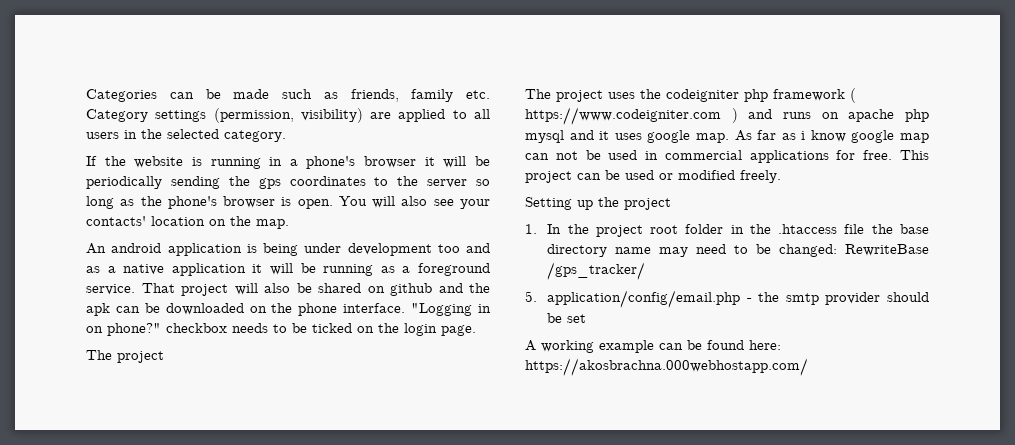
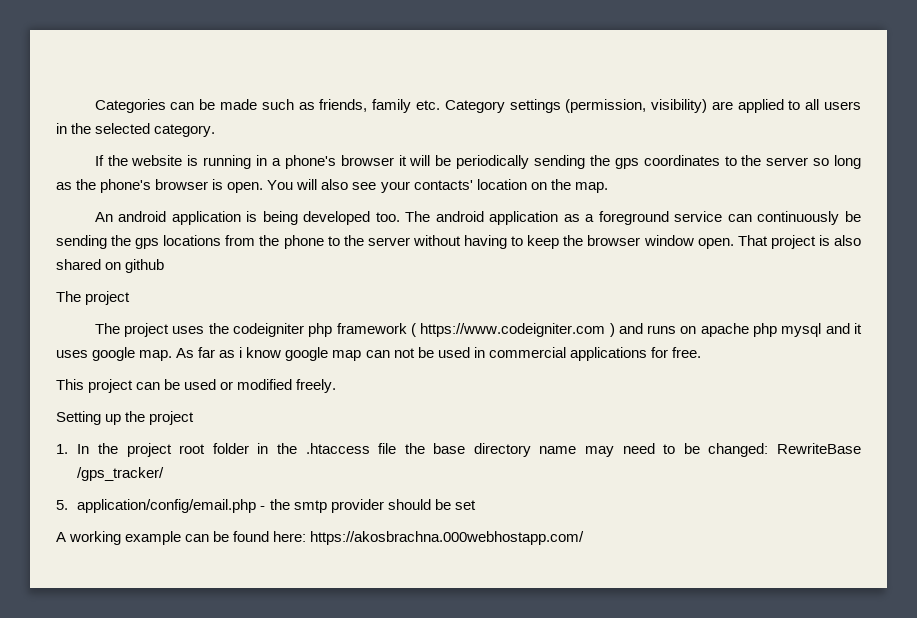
[304,243,490,256] [86,263,491,276] [86,283,490,296] [86,303,492,316] [86,323,476,336] under development too and as a native application it will be running as a foreground service. That project will also be shared on github and the apk can be downloaded on the phone interface. "Logging in on phone?" checkbox needs to be ticked on the login page. -> [303,211,862,225] [56,235,861,249] [56,259,165,273] developed too. The android application as a foreground service can continuously be sending the gps locations from the phone to the server without having to keep the browser window open. That project is also shared on github
(893, 155) none -> (701, 352) //

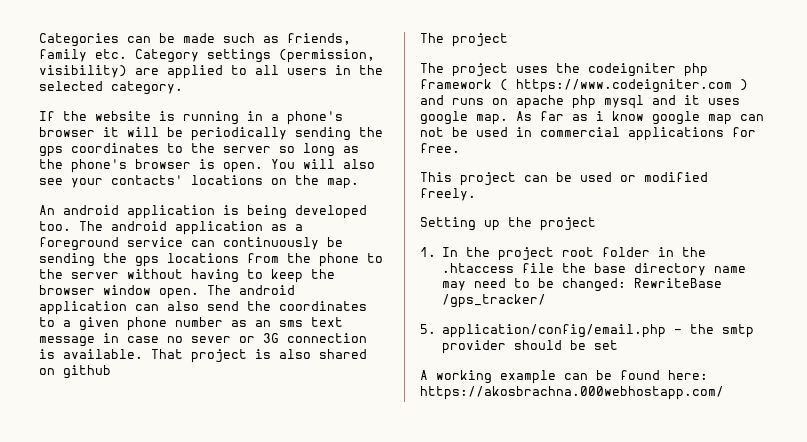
[476,179,527,190] location -> [191,175,263,185] locations
(734, 243) none -> [207,285,295,295] [39,301,367,315] [39,317,343,331] [39,333,367,347] [39,349,143,359] The android application can also send the coordinates to a given phone number as an sms text message in case no sever or 3G connection is available.

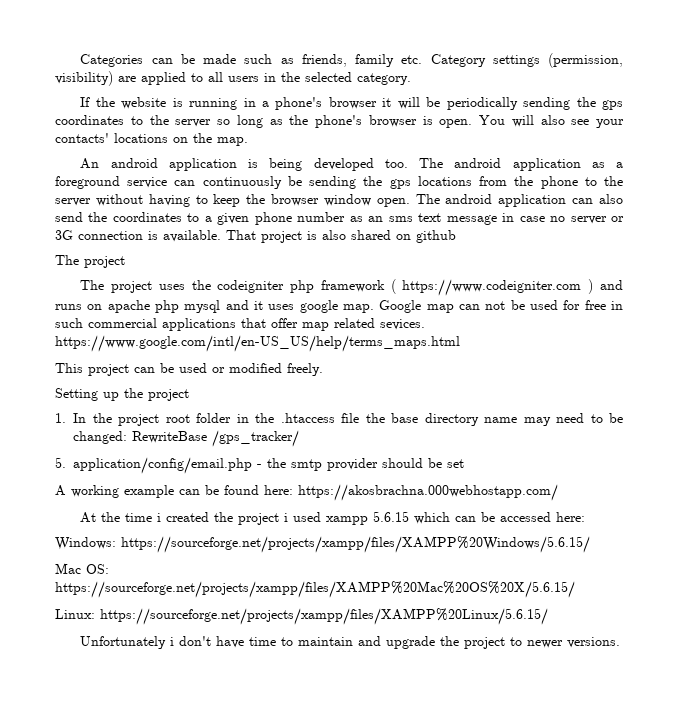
[191,336,231,343] sever -> [570,216,607,224] server
[516,111,700,125] As far as i know google -> [379,300,422,313] Google
[516,127,756,141] [420,143,460,153] in commercial applications for free. -> [563,300,623,310] [55,318,425,331] [55,335,460,352] for free in such commercial applications that offer map related sevices. https://www.google.com/intl/en-US_US/help/terms_maps.html
(724, 393) none -> [80,511,586,525] [55,536,590,553] [55,563,109,574] [55,581,575,598] [55,608,548,625] [80,636,621,649] // At the time i created the project i used xampp 5.6.15 which can be accessed here: // Windows: https://sourceforge.net/projects/xampp/files/XAMPP%20Windows/5.6.15/ // Mac OS: https://sourceforge.net/projects/xampp/files/XAMPP%20Mac%20OS%20X/5.6.15/ // Linux: https://sourceforge.net/projects/xampp/files/XAMPP%20Linux/5.6.15/ // Unfortunately i don't have time to maintain and upgrade the project to newer versions.

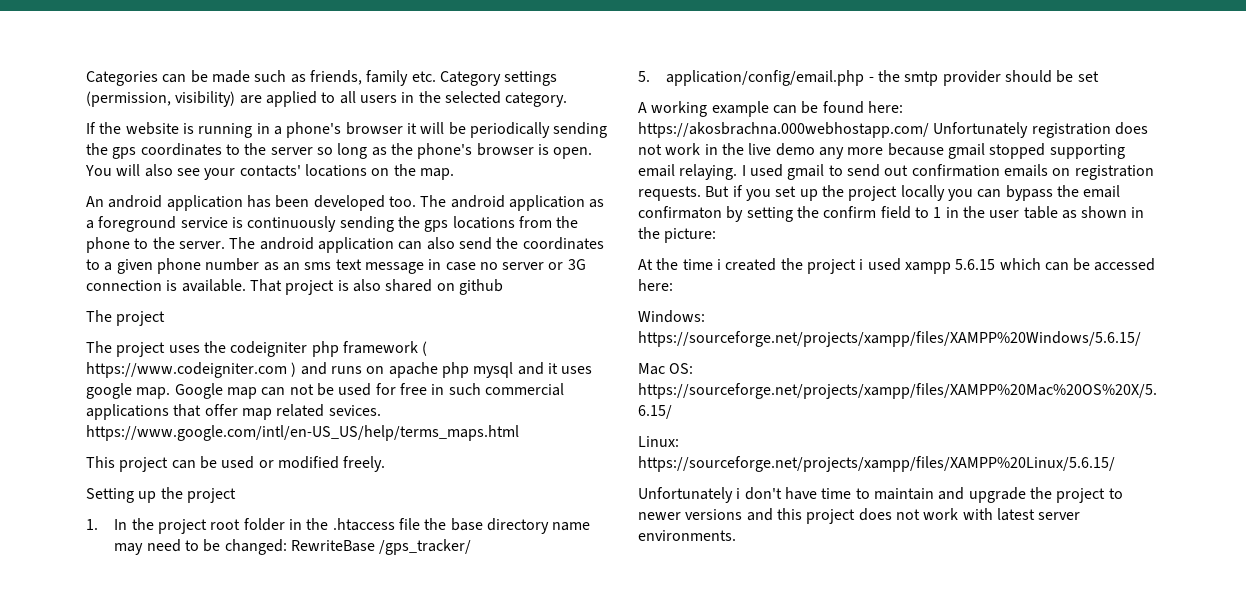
[247,158,303,171] is being -> [246,195,310,208] has been
[174,176,302,189] can continuously be -> [231,216,337,232] is continuously
[55,194,410,207] server without having to keep the browser window open. -> [178,241,225,249] server.
(558, 492) none -> [933,122,1148,138] [638,143,1125,159] [638,164,1154,180] [638,185,1121,201] [638,206,1145,222] [638,227,717,243] Unfortunately registration does not work in the live demo any more because gmail stopped supporting email relaying. I used gmail to send out confirmation emails on registration requests. But if you set up the project locally you can bypass the email confirmaton by setting the confirm field to 1 in the user table as shown in the picture:
[567,637,621,648] versions. -> [685,508,1081,524] [638,530,736,541] versions and this project does not work with latest server environments.

